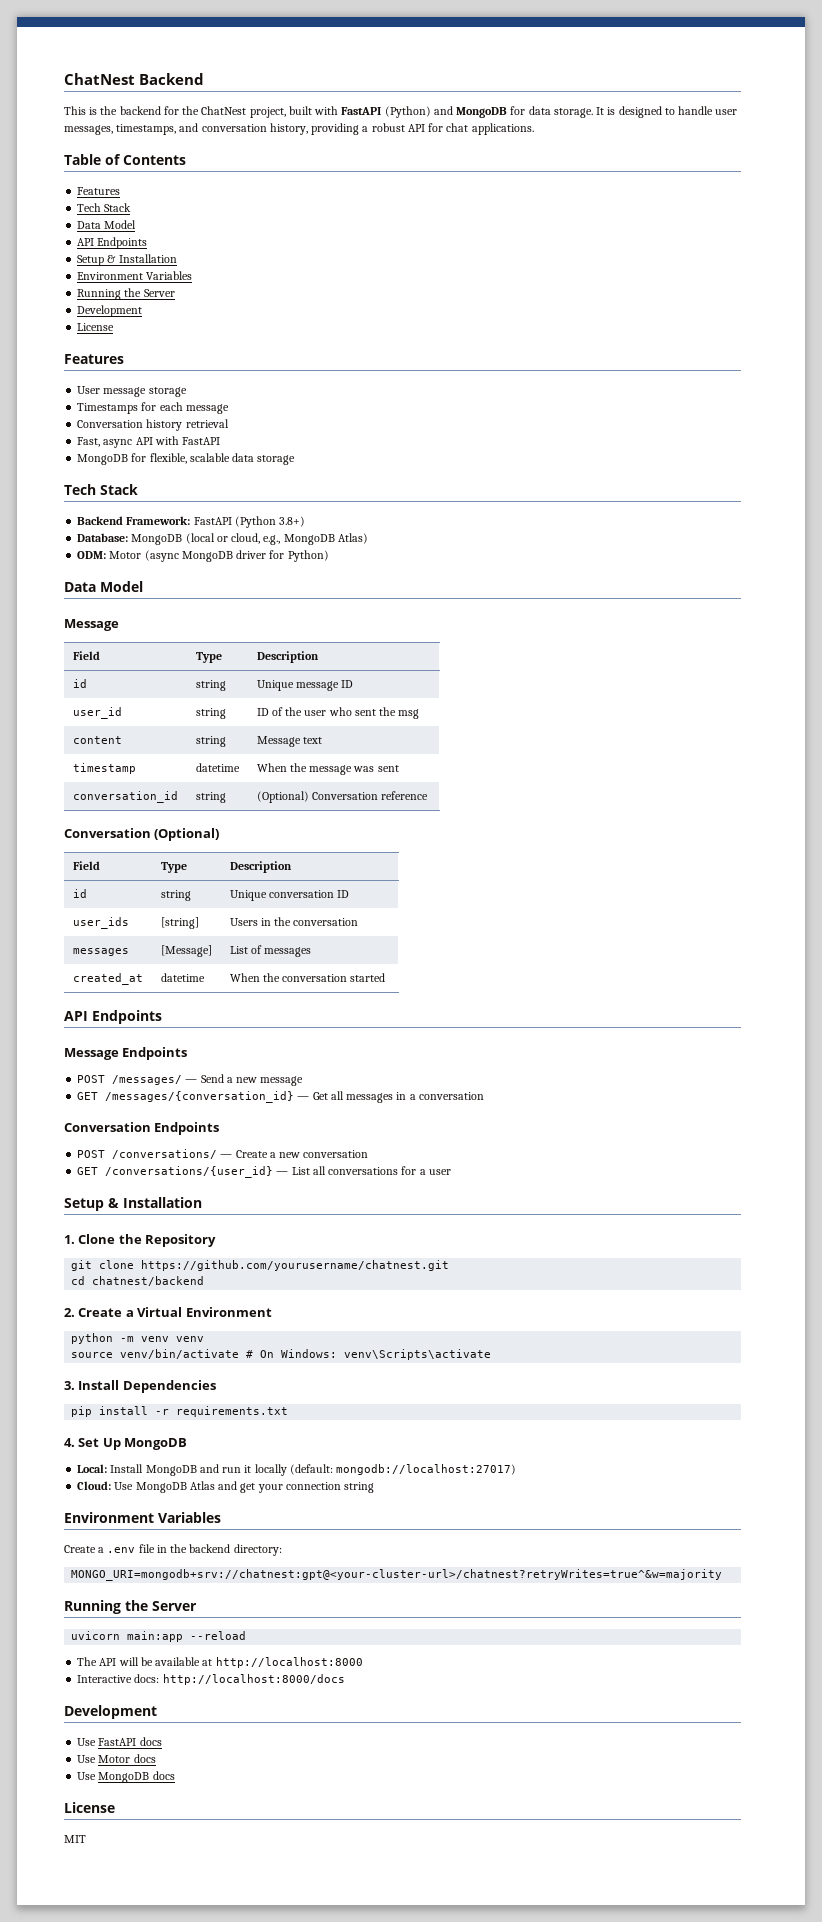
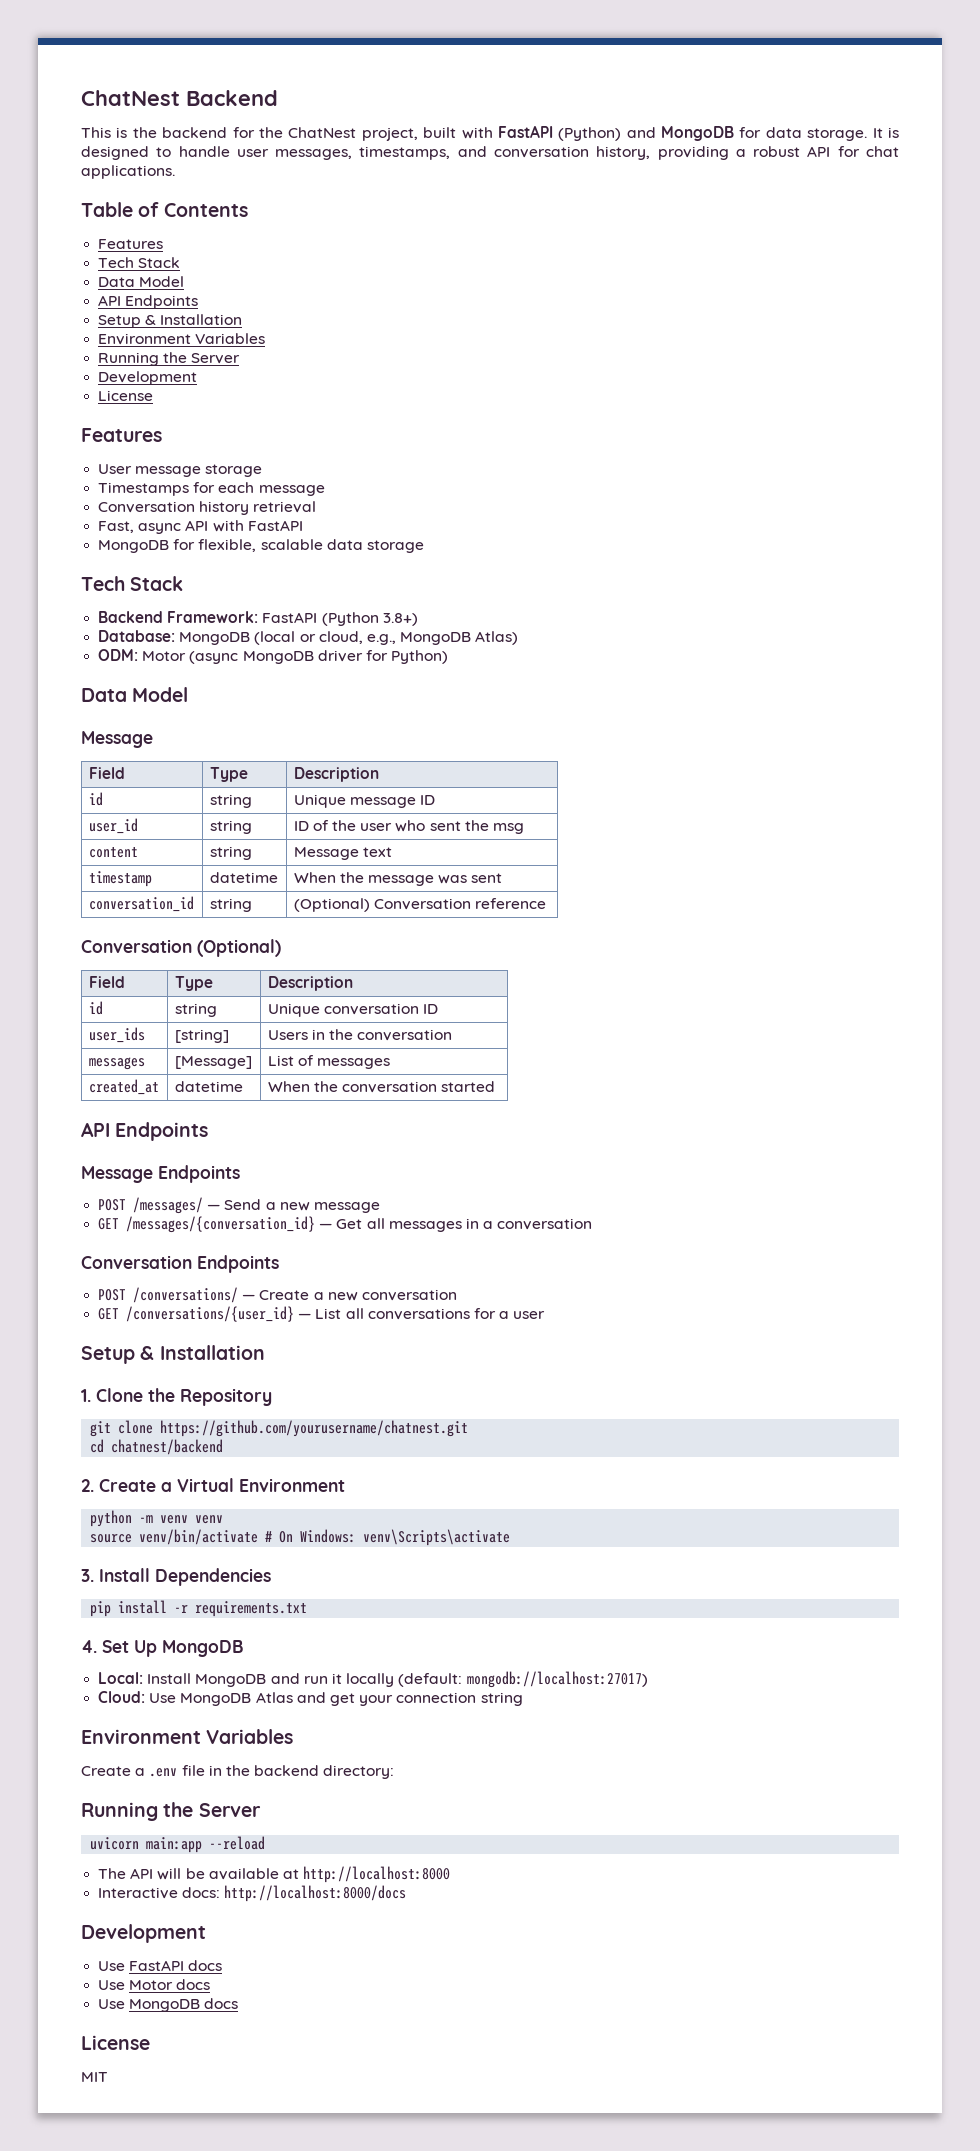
[71,1569,723,1581] // MONGO_URI=mongodb+srv://chatnest:gpt@<your-cluster-url>/chatnest?retryWrites=true^&w=majority -> (395, 1772) none

